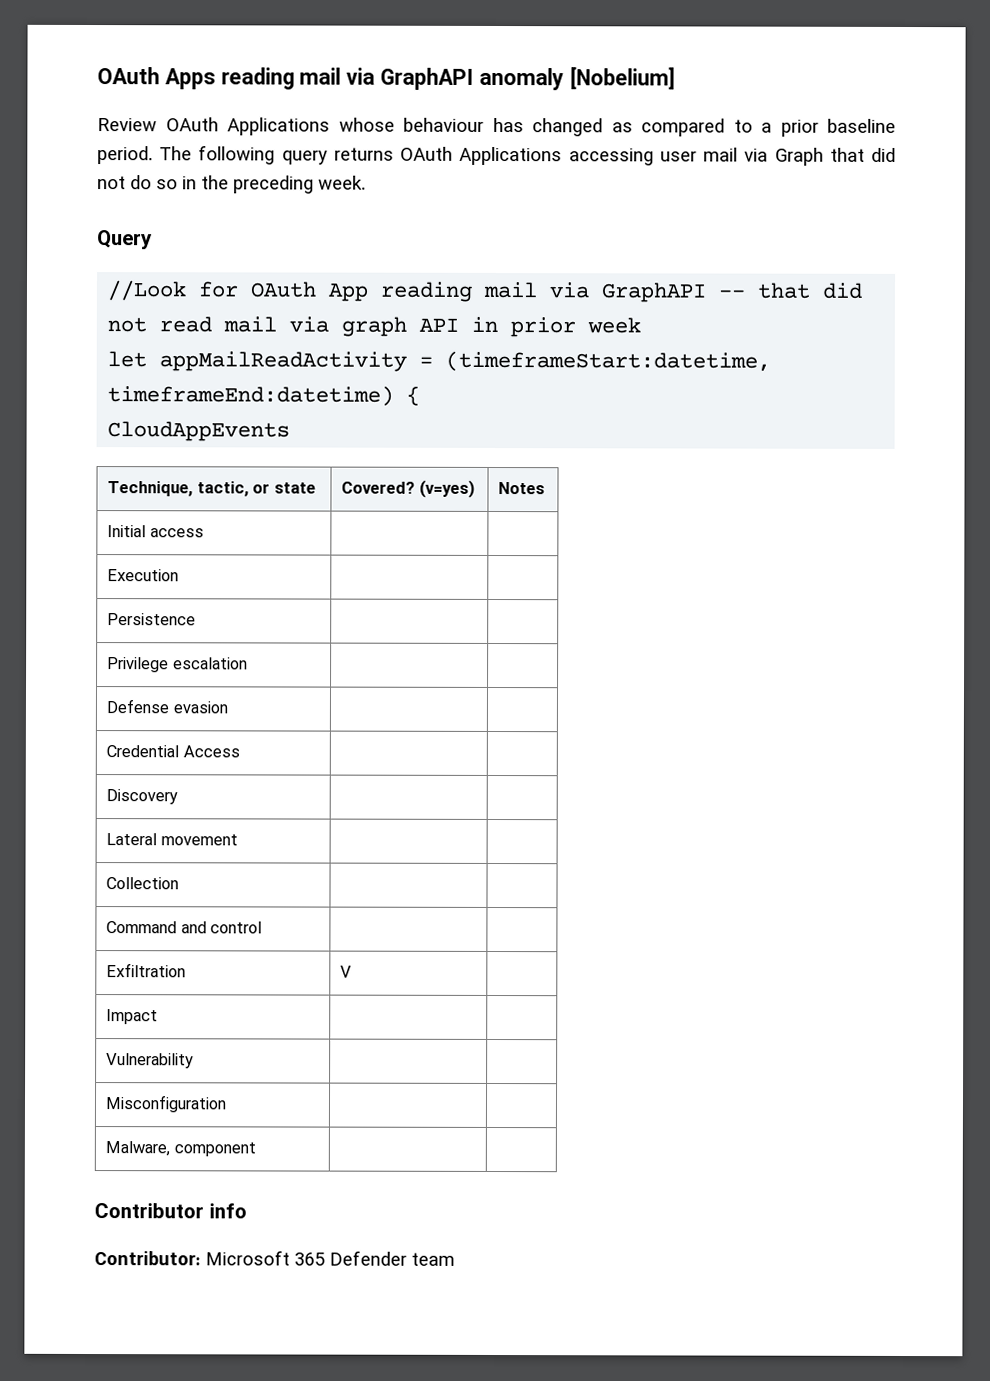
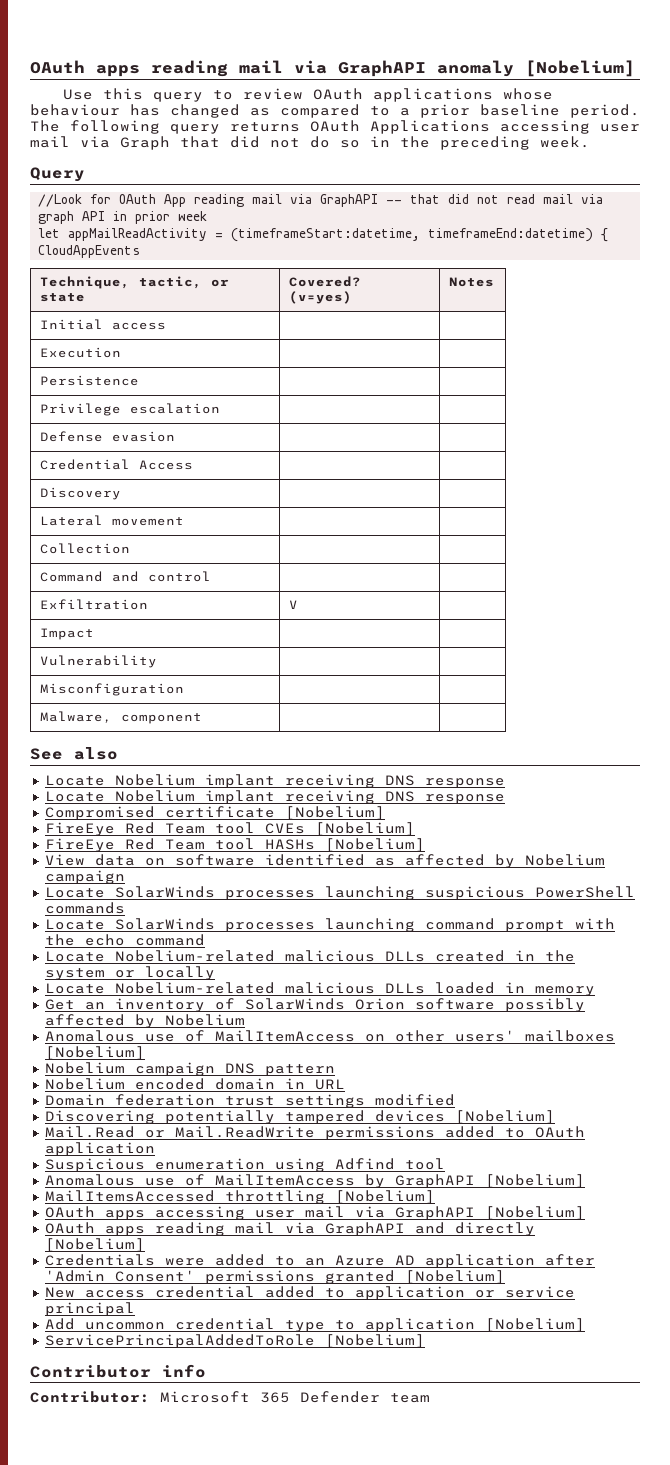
[97,67,216,90] OAuth Apps -> [30,60,140,77] OAuth apps
[97,117,330,136] Review OAuth Applications -> [62,88,493,102] Use this query to review OAuth applications
(256, 1149) none -> [30,747,118,760] [44,774,505,788] [44,790,505,804] [44,806,385,820] [44,822,415,836] [44,838,425,852] [44,854,605,868] [44,870,125,884] [44,886,635,900] [44,902,125,914] [44,918,615,932] [44,934,205,946] [44,950,575,962] [44,966,215,980] [44,982,595,996] [44,998,585,1012] [44,1014,245,1028] [44,1030,615,1042] [44,1046,145,1060] [44,1062,335,1076] [44,1078,345,1090] [44,1094,455,1108] [44,1110,555,1124] [44,1126,585,1140] [44,1142,155,1156] [44,1158,445,1172] [44,1174,585,1188] [44,1190,435,1204] [44,1206,585,1220] [44,1222,535,1236] [44,1238,145,1252] [44,1254,595,1268] [44,1270,505,1284] [44,1286,575,1300] [44,1302,135,1316] [44,1318,585,1332] [44,1334,425,1348] // See also // Locate Nobelium implant receiving DNS response // Locate Nobelium implant receiving DNS response // Compromised certificate [Nobelium] // FireEye Red Team tool CVEs [Nobelium] // FireEye Red Team tool HASHs [Nobelium] // View data on software identified as affected by Nobelium campaign // Locate SolarWinds processes launching suspicious PowerShell commands // Locate SolarWinds processes launching command prompt with the echo command // Locate Nobelium-related malicious DLLs created in the system or locally // Locate Nobelium-related malicious DLLs loaded in memory // Get an inventory of SolarWinds Orion software possibly affected by Nobelium // Anomalous use of MailItemAccess on other users' mailboxes [Nobelium] // Nobelium campaign DNS pattern // Nobelium encoded domain in URL // Domain federation trust settings modified // Discovering potentially tampered devices [Nobelium] // Mail.Read or Mail.ReadWrite permissions added to OAuth application // Suspicious enumeration using Adfind tool // Anomalous use of MailItemAccess by GraphAPI [Nobelium] // MailItemsAccessed throttling [Nobelium] // OAuth apps accessing user mail via GraphAPI [Nobelium] // OAuth apps reading mail via GraphAPI and directly [Nobelium] // Credentials were added to an Azure AD application after 'Admin Consent' permissions granted [Nobelium] // New access credential added to application or service principal // Add uncommon credential type to application [Nobelium] // ServicePrincipalAddedToRole [Nobelium]

